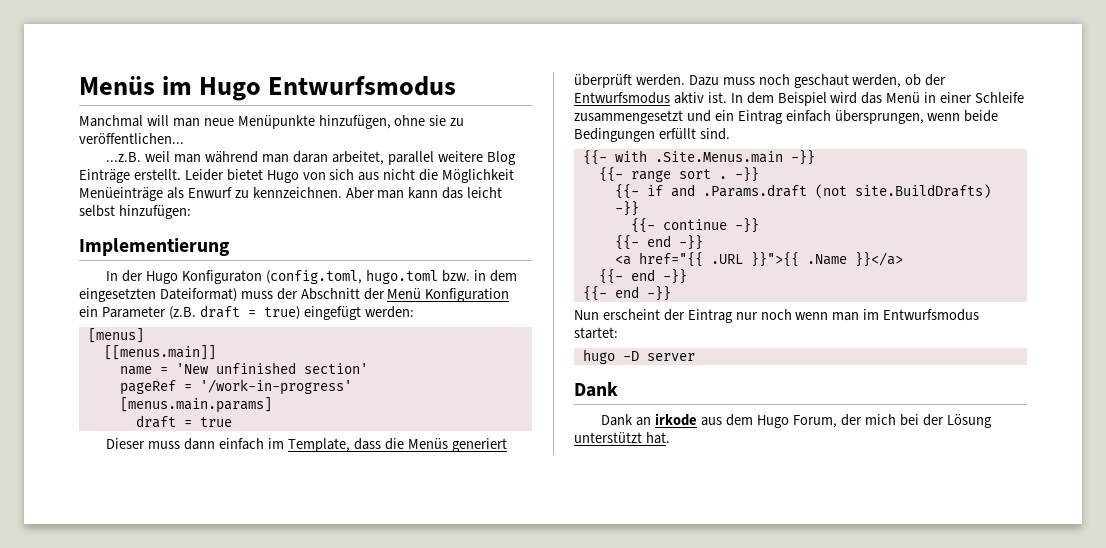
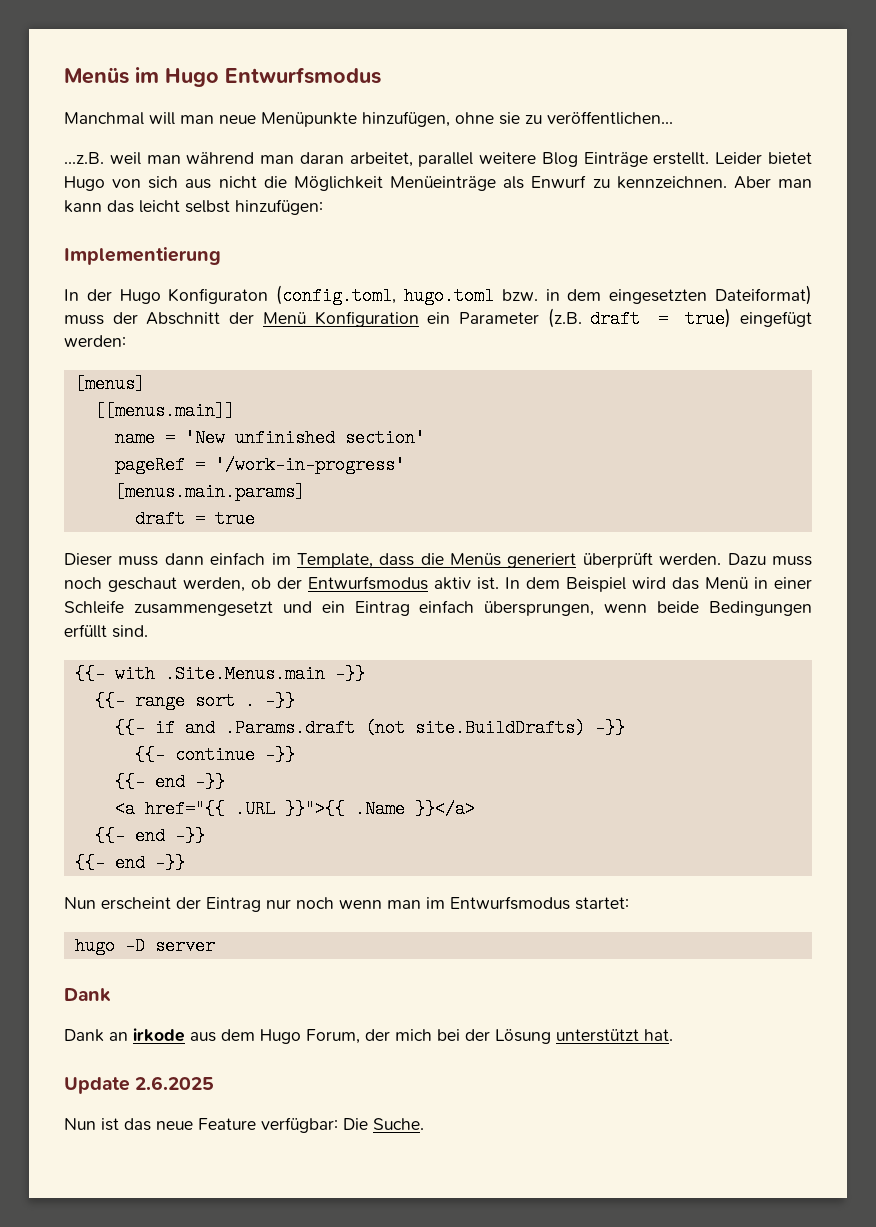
(670, 438) none -> [64,1076,215,1094] [64,1117,424,1133] // Update 2.6.2025 // Nun ist das neue Feature verfügbar: Die Suche.

